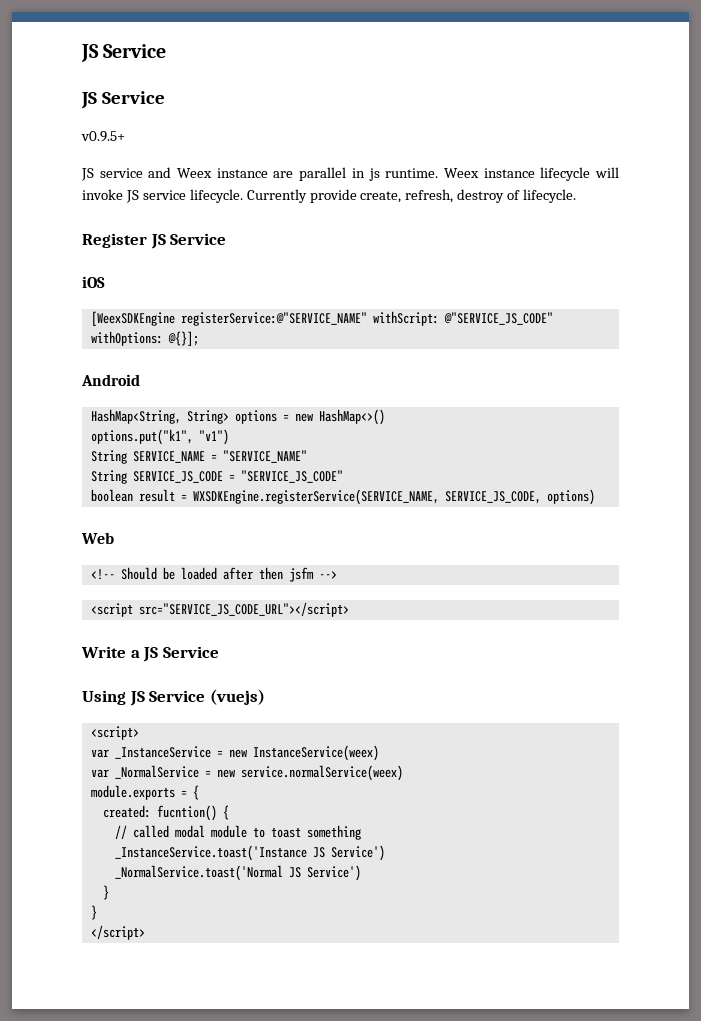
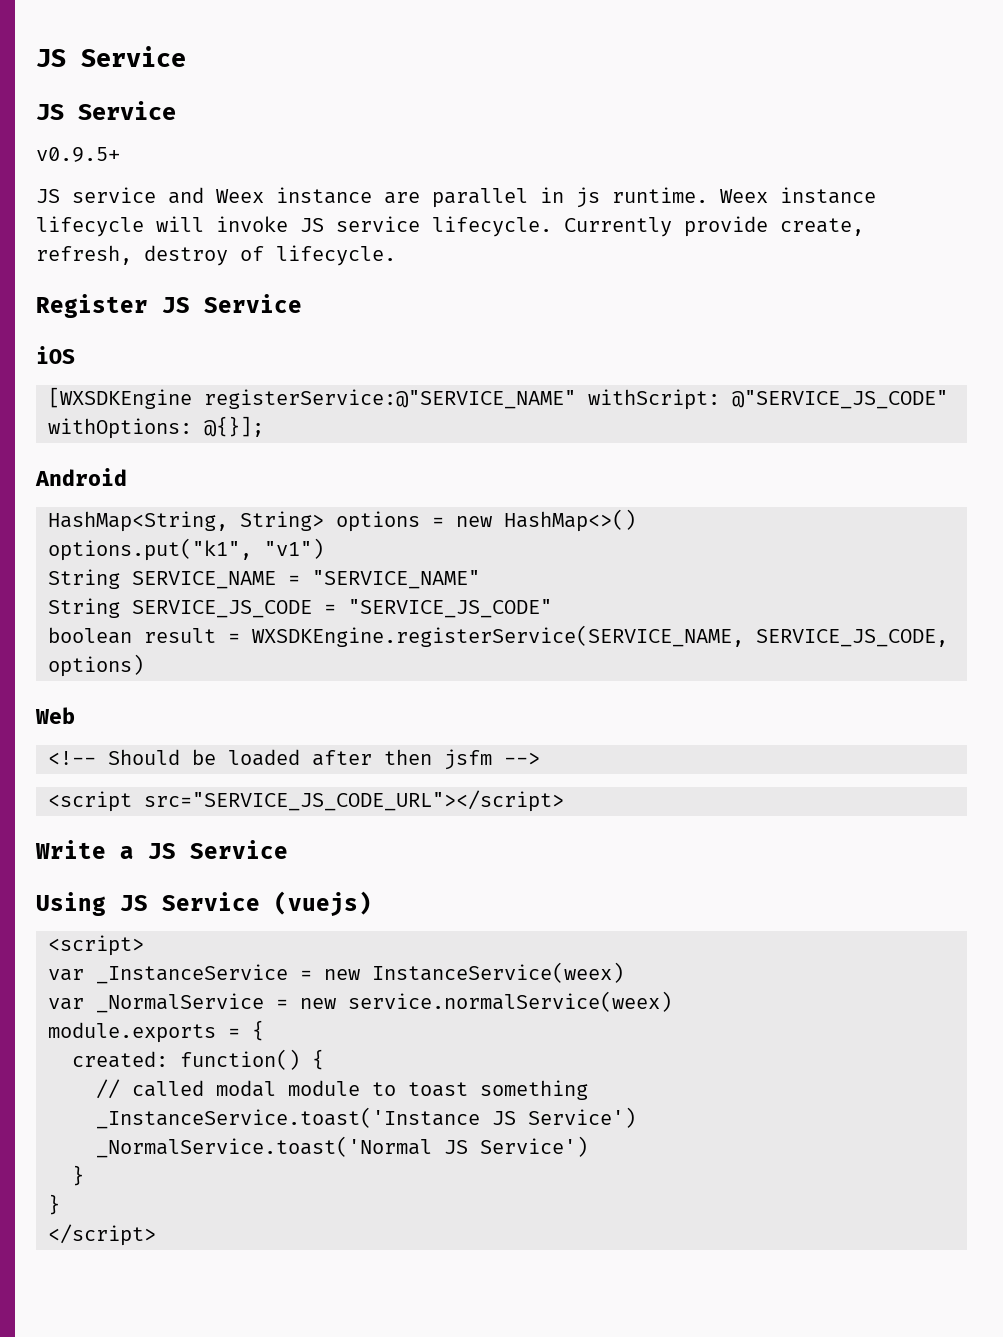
[90,311,175,326] [WeexSDKEngine -> [48,387,192,409] [WXSDKEngine
[156,805,217,821] fucntion() -> [180,1049,300,1070] function()

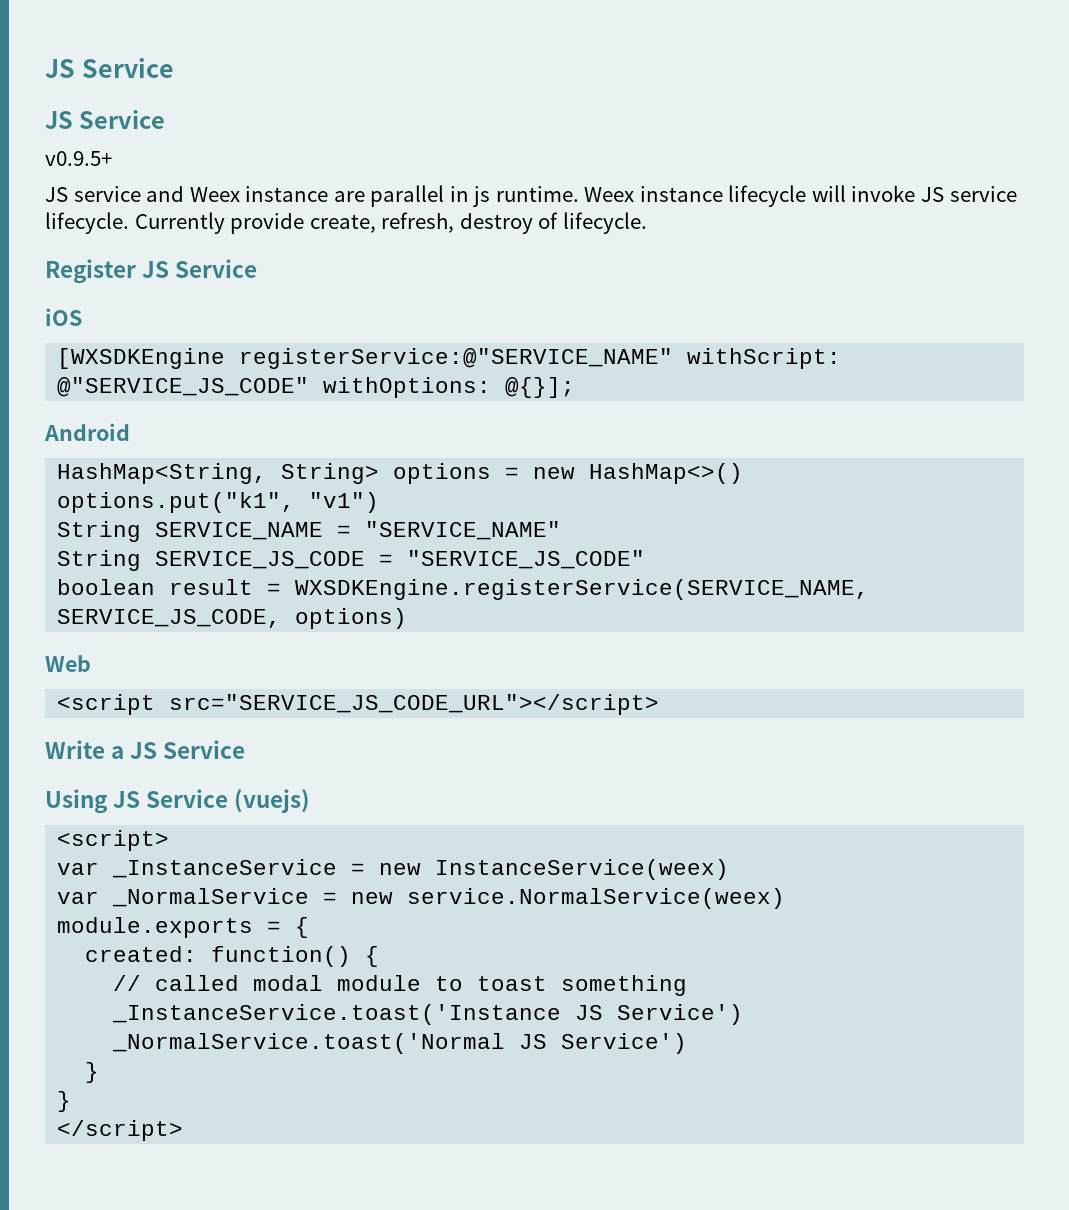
[48,749,540,770] // <!-- Should be loaded after then jsfm --> -> (91, 663) none
[348,991,672,1012] service.normalService(weex) -> [407,888,786,909] service.NormalService(weex)

